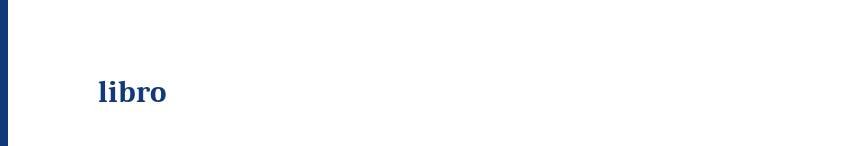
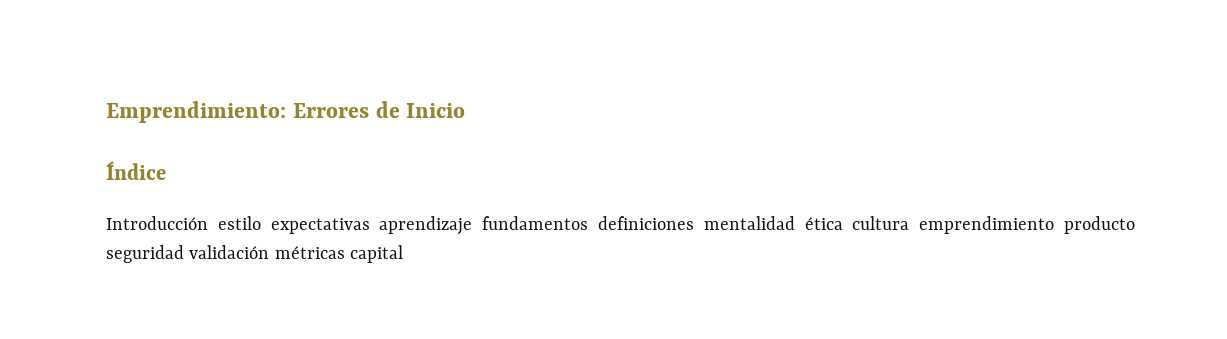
[98,80,166,102] libro -> [106,101,466,123] [106,161,166,180] [106,216,1135,235] [106,245,404,263] Emprendimiento: Errores de Inicio // Índice // Introducción estilo expectativas aprendizaje fundamentos definiciones mentalidad ética cultura emprendimiento producto seguridad validación métricas capital

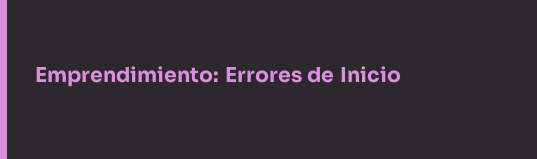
[106,161,166,180] [106,216,1135,235] [106,245,404,263] // Índice // Introducción estilo expectativas aprendizaje fundamentos definiciones mentalidad ética cultura emprendimiento producto seguridad validación métricas capital -> (401, 74) none

